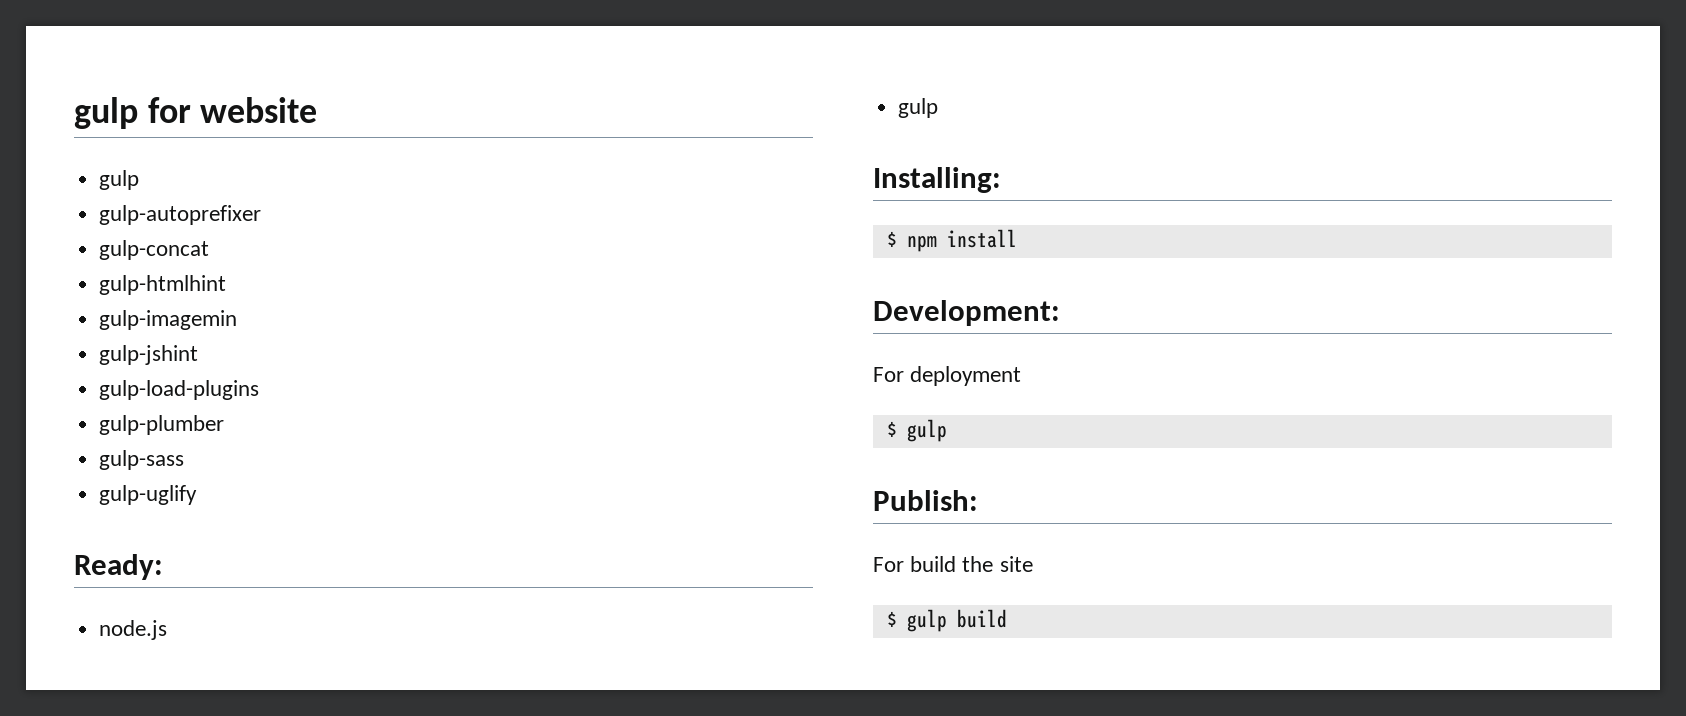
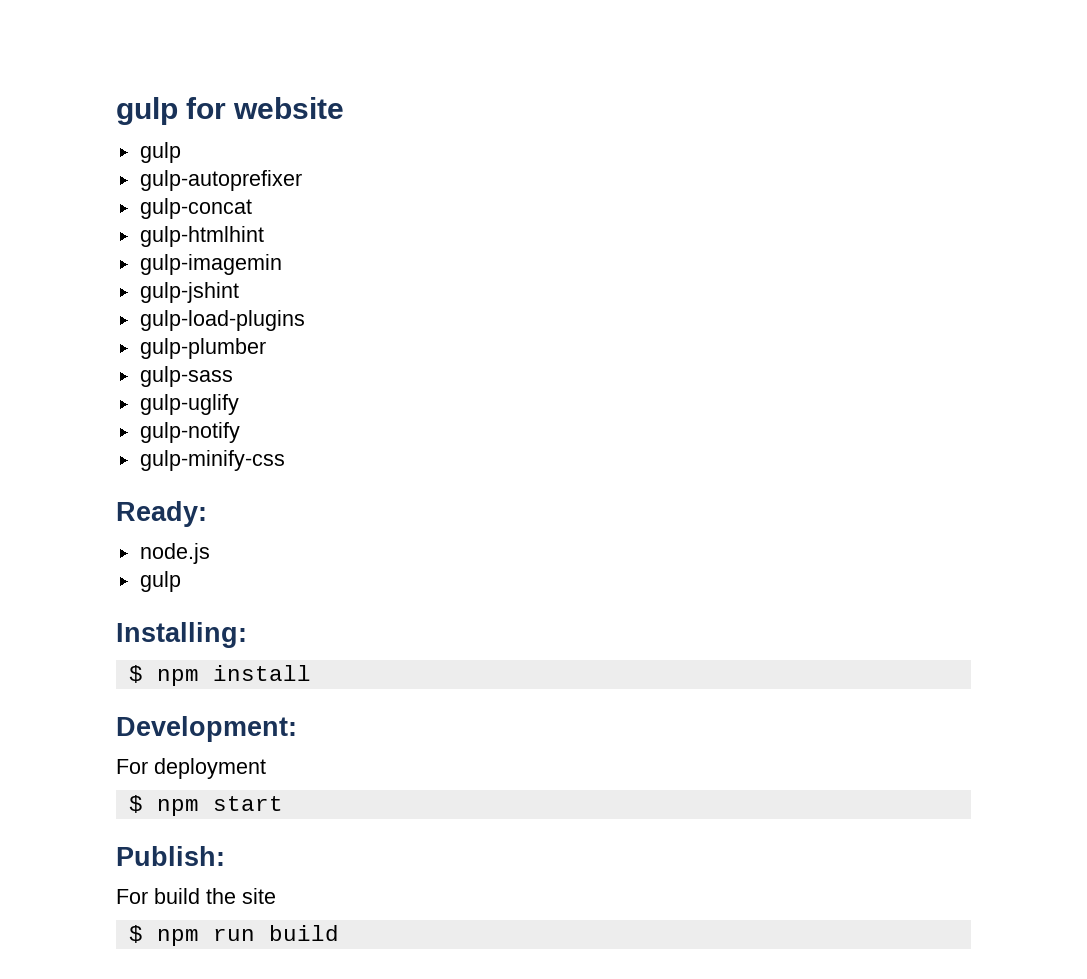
(198, 495) none -> [139,422,240,443] [139,450,285,471] // gulp-notify // gulp-minify-css
[906,419,947,442] gulp -> [156,796,283,816] npm start
[906,609,947,632] gulp -> [156,928,255,946] npm run

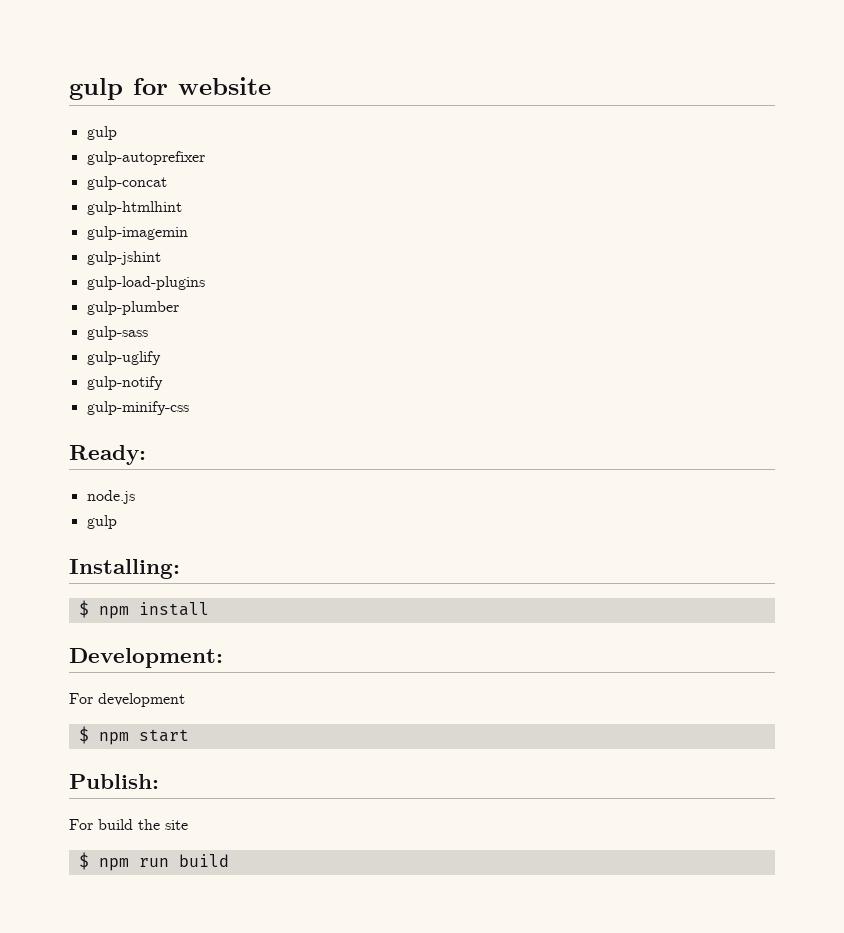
[154,758,266,779] deployment -> [98,693,185,707] development

